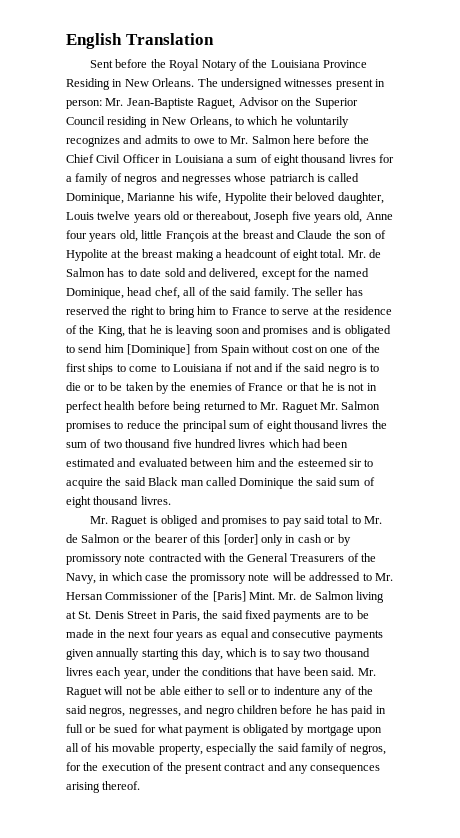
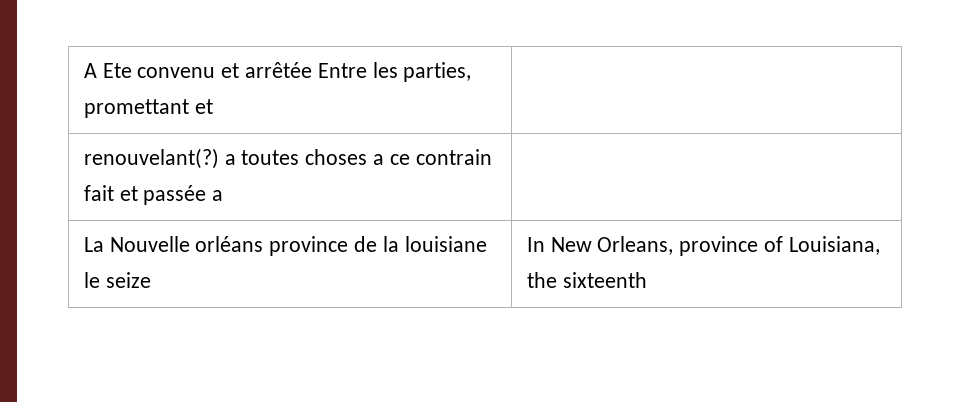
[66,33,214,49] [90,59,368,71] [66,78,385,90] [66,97,358,109] [66,116,349,128] [66,135,369,147] [66,154,395,166] [66,173,360,185] [66,192,384,204] [66,211,393,223] [66,230,386,242] [66,249,382,261] [66,268,369,280] [66,287,363,299] [66,306,392,318] [66,325,391,337] [66,344,381,356] [66,363,380,375] [66,382,377,394] [66,401,381,413] [66,420,387,432] [66,439,349,448] [66,458,374,467] [66,477,375,489] [66,496,171,508] [90,515,383,527] [66,534,351,546] [66,553,376,565] [66,572,394,584] [66,591,385,603] [66,610,369,622] [66,629,383,641] [66,648,370,660] [66,667,376,679] [66,686,373,698] [66,705,386,717] [66,724,383,736] [66,743,386,755] [66,762,381,774] [66,781,141,793] English Translation // Sent before the Royal Notary of the Louisiana Province Residing in New Orleans. The undersigned witnesses present in person: Mr. Jean-Baptiste Raguet, Advisor on the Superior Council residing in New Orleans, to which he voluntarily recognizes and admits to owe to Mr. Salmon here before the Chief Civil Officer in Louisiana a sum of eight thousand livres for a family of negros and negresses whose patriarch is called Dominique, Marianne his wife, Hypolite their beloved daughter, Louis twelve years old or thereabout, Joseph five years old, Anne four years old, little François at the breast and Claude the son of Hypolite at the breast making a headcount of eight total. Mr. de Salmon has to date sold and delivered, except for the named Dominique, head chef, all of the said family. The seller has reserved the right to bring him to France to serve at the residence of the King, that he is leaving soon and promises and is obligated to send him [Dominique] from Spain without cost on one of the first ships to come to Louisiana if not and if the said negro is to die or to be taken by the enemies of France or that he is not in perfect health before being returned to Mr. Raguet Mr. Salmon promises to reduce the principal sum of eight thousand livres the sum of two thousand five hundred livres which had been estimated and evaluated between him and the esteemed sir to acquire the said Black man called Dominique the said sum of eight thousand livres. // Mr. Raguet is obliged and promises to pay said total to Mr. de Salmon or the bearer of this [order] only in cash or by promissory note contracted with the General Treasurers of the Navy, in which case the promissory note will be addressed to Mr. Hersan Commissioner of the [Paris] Mint. Mr. de Salmon living at St. Denis Street in Paris, the said fixed payments are to be made in the next four years as equal and consecutive payments given annually starting this day, which is to say two thousand livres each year, under the conditions that have been said. Mr. Raguet will not be able either to sell or to indenture any of the said negros, negresses, and negro children before he has paid in full or be sued for what payment is obligated by mortgage upon all of his movable property, especially the said family of negros, for the execution of the present contract and any consequences arising thereof. -> [83,62,472,82] [83,99,213,118] [83,148,492,169] [83,185,224,205] [83,236,487,256] [83,272,151,288] [526,236,880,256] [526,272,647,288] A Ete convenu et arrêtée Entre les parties, promettant et | // renouvelant(?) a toutes choses a ce contrain fait et passée a | // La Nouvelle orléans province de la louisiane le seize | In New Orleans, province of Louisiana, the sixteenth

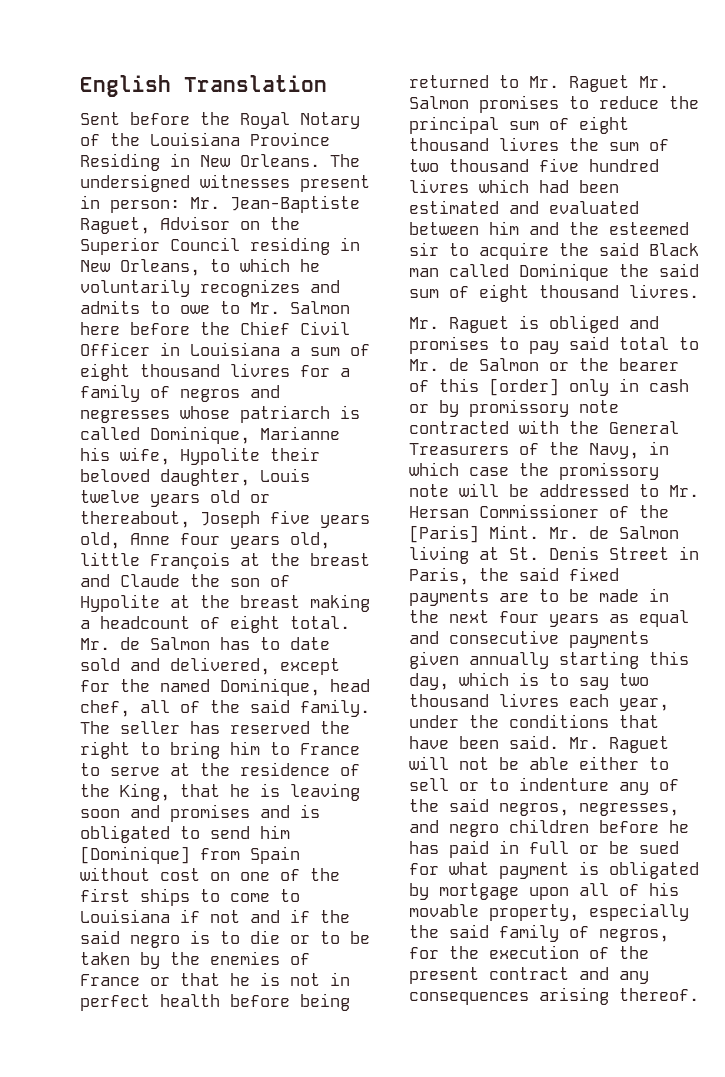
[83,62,472,82] [83,99,213,118] [83,148,492,169] [83,185,224,205] [83,236,487,256] [83,272,151,288] [526,236,880,256] [526,272,647,288] A Ete convenu et arrêtée Entre les parties, promettant et | // renouvelant(?) a toutes choses a ce contrain fait et passée a | // La Nouvelle orléans province de la louisiane le seize | In New Orleans, province of Louisiana, the sixteenth -> [80,75,327,97] [80,112,360,129] [80,132,330,146] [80,153,360,171] [80,174,370,192] [80,195,360,213] [80,216,300,234] [80,237,360,255] [80,258,320,276] [80,279,340,297] [80,300,350,314] [80,321,350,335] [80,342,370,356] [80,363,350,381] [80,384,280,402] [80,405,360,423] [80,426,340,444] [80,447,320,465] [80,468,310,486] [80,490,270,507] [80,510,370,528] [80,532,330,549] [80,552,370,570] [80,574,290,587] [80,594,370,612] [80,615,350,633] [80,637,330,650] [80,657,340,675] [80,678,370,696] [80,699,370,717] [80,721,350,734] [80,741,360,759] [80,762,360,776] [80,783,360,801] [80,804,320,822] [80,825,290,843] [80,846,300,864] [80,867,340,881] [80,888,300,906] [80,909,350,923] [80,930,370,948] [80,951,310,969] [80,972,350,986] [80,993,350,1011] [409,75,669,92] [409,95,699,113] [409,116,629,134] [409,137,669,151] [409,158,659,172] [409,179,619,193] [409,200,639,214] [409,221,689,235] [409,242,699,260] [409,263,699,281] [409,284,699,302] [409,315,659,333] [409,336,699,354] [409,358,679,371] [409,378,689,396] [409,399,619,417] [409,420,679,434] [409,441,669,459] [409,462,659,480] [409,483,699,497] [409,504,669,518] [409,525,679,543] [409,546,699,564] [409,567,619,585] [409,588,669,606] [409,610,689,627] [409,630,649,648] [409,651,689,669] [409,672,649,690] [409,693,669,711] [409,714,659,728] [409,735,669,753] [409,756,669,770] [409,777,679,795] [409,798,679,816] [409,819,689,837] [409,840,679,858] [409,861,699,879] [409,882,679,900] [409,903,689,921] [409,924,669,942] [409,945,649,959] [409,967,649,984] [409,987,699,1005] English Translation // Sent before the Royal Notary of the Louisiana Province Residing in New Orleans. The undersigned witnesses present in person: Mr. Jean-Baptiste Raguet, Advisor on the Superior Council residing in New Orleans, to which he voluntarily recognizes and admits to owe to Mr. Salmon here before the Chief Civil Officer in Louisiana a sum of eight thousand livres for a family of negros and negresses whose patriarch is called Dominique, Marianne his wife, Hypolite their beloved daughter, Louis twelve years old or thereabout, Joseph five years old, Anne four years old, little François at the breast and Claude the son of Hypolite at the breast making a headcount of eight total. Mr. de Salmon has to date sold and delivered, except for the named Dominique, head chef, all of the said family. The seller has reserved the right to bring him to France to serve at the residence of the King, that he is leaving soon and promises and is obligated to send him [Dominique] from Spain without cost on one of the first ships to come to Louisiana if not and if the said negro is to die or to be taken by the enemies of France or that he is not in perfect health before being returned to Mr. Raguet Mr. Salmon promises to reduce the principal sum of eight thousand livres the sum of two thousand five hundred livres which had been estimated and evaluated between him and the esteemed sir to acquire the said Black man called Dominique the said sum of eight thousand livres. // Mr. Raguet is obliged and promises to pay said total to Mr. de Salmon or the bearer of this [order] only in cash or by promissory note contracted with the General Treasurers of the Navy, in which case the promissory note will be addressed to Mr. Hersan Commissioner of the [Paris] Mint. Mr. de Salmon living at St. Denis Street in Paris, the said fixed payments are to be made in the next four years as equal and consecutive payments given annually starting this day, which is to say two thousand livres each year, under the conditions that have been said. Mr. Raguet will not be able either to sell or to indenture any of the said negros, negresses, and negro children before he has paid in full or be sued for what payment is obligated by mortgage upon all of his movable property, especially the said family of negros, for the execution of the present contract and any consequences arising thereof.

